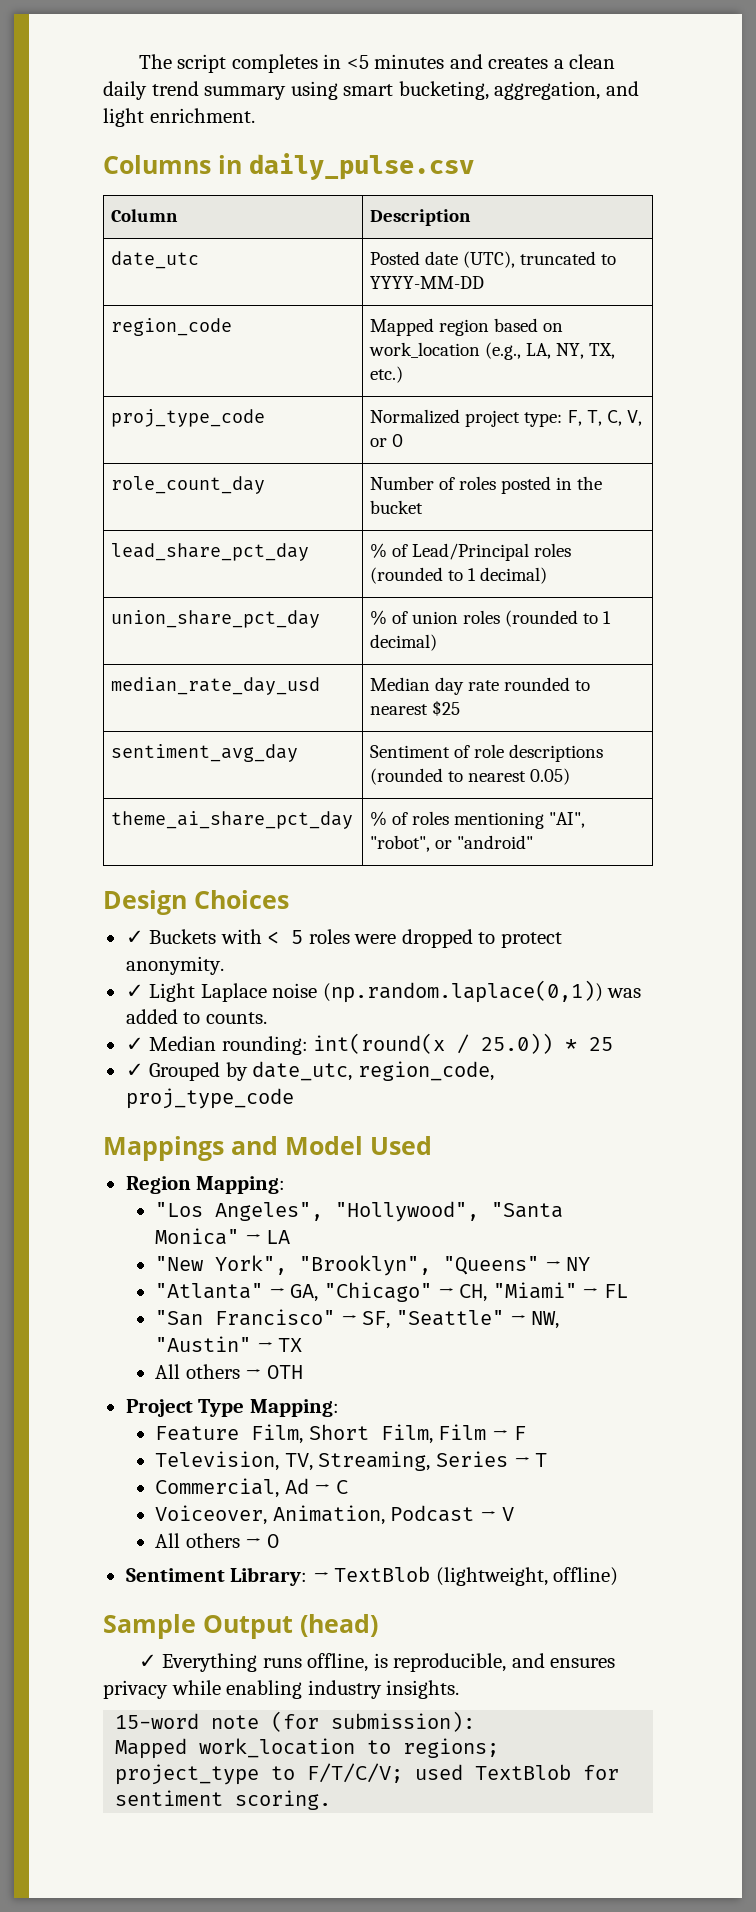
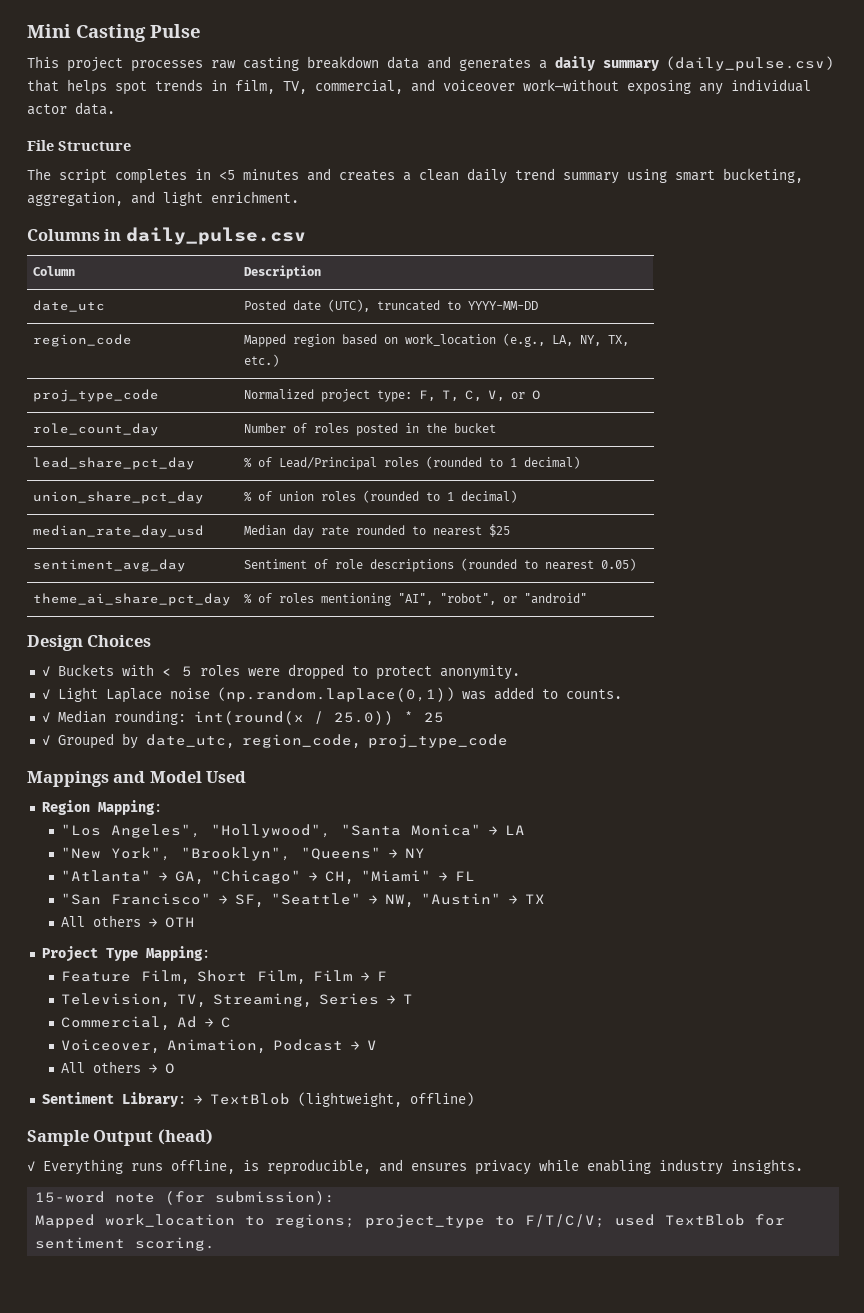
(138, 61) none -> [27,24,201,42] [27,56,833,72] [27,79,811,95] [27,102,115,115] [27,140,131,151] Mini Casting Pulse // This project processes raw casting breakdown data and generates a daily summary (daily_pulse.csv) that helps spot trends in film, TV, commercial, and voiceover work—without exposing any individual actor data. // File Structure //

